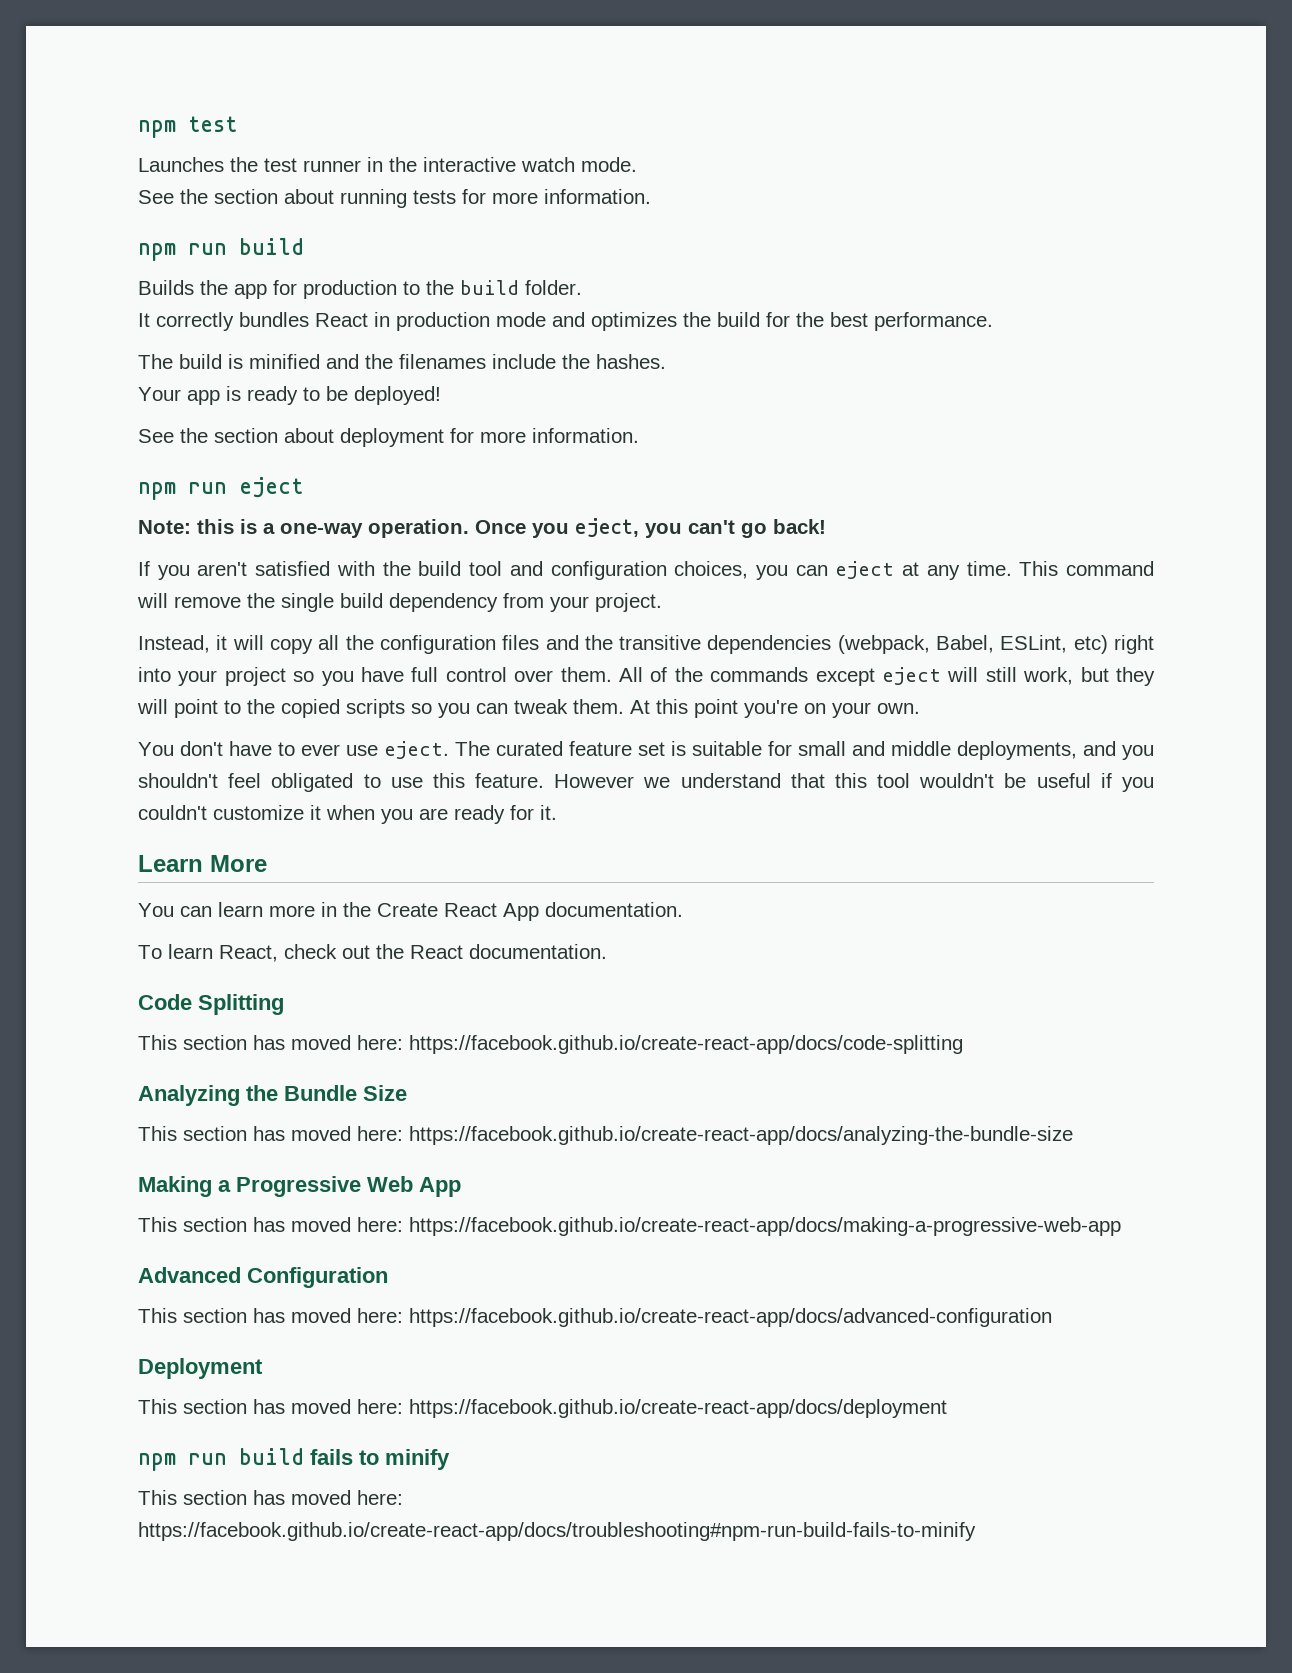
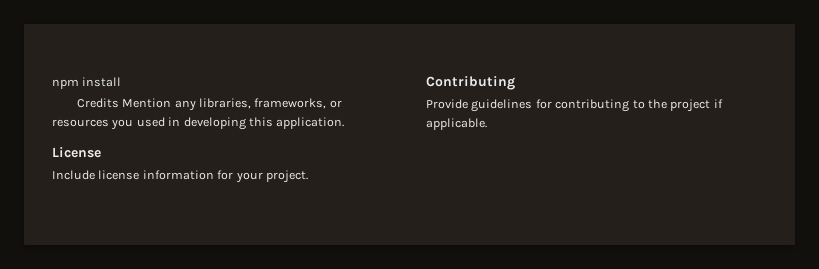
[138,116,237,138] [138,157,637,172] [138,189,651,208] [138,238,304,261] [138,280,582,299] [138,312,993,331] [138,354,666,369] [138,386,441,405] [138,428,639,447] [138,477,303,500] [138,518,826,538] [138,561,1154,580] [137,593,662,612] [138,635,1154,654] [138,667,1155,686] [137,699,920,718] [138,741,1154,760] [138,773,1154,792] [138,805,557,824] [138,855,267,872] [138,902,683,921] [138,944,607,962] [138,994,284,1015] [138,1035,963,1054] [138,1085,407,1106] [138,1126,1073,1145] [138,1176,461,1197] [138,1217,1121,1236] [138,1267,388,1288] [138,1308,1052,1327] [138,1358,263,1379] [138,1399,947,1418] [138,1448,450,1471] [138,1490,403,1505] [138,1522,976,1541] npm test // Launches the test runner in the interactive watch mode. // See the section about running tests for more information. // npm run build // Builds the app for production to the build folder. // It correctly bundles React in production mode and optimizes the build for the best performance. // The build is minified and the filenames include the hashes. // Your app is ready to be deployed! // See the section about deployment for more information. // npm run eject // Note: this is a one-way operation. Once you eject, you can't go back! // If you aren't satisfied with the build tool and configuration choices, you can eject at any time. This command will remove the single build dependency from your project. // Instead, it will copy all the configuration files and the transitive dependencies (webpack, Babel, ESLint, etc) right into your project so you have full control over them. All of the commands except eject will still work, but they will point to the copied scripts so you can tweak them. At this point you're on your own. // You don't have to ever use eject. The curated feature set is suitable for small and middle deployments, and you shouldn't feel obligated to use this feature. However we understand that this tool wouldn't be useful if you couldn't customize it when you are ready for it. // Learn More // You can learn more in the Create React App documentation. // To learn React, check out the React documentation. // Code Splitting // This section has moved here: https://facebook.github.io/create-react-app/docs/code-splitting // Analyzing the Bundle Size // This section has moved here: https://facebook.github.io/create-react-app/docs/analyzing-the-bundle-size // Making a Progressive Web App // This section has moved here: https://facebook.github.io/create-react-app/docs/making-a-progressive-web-app // Advanced Configuration // This section has moved here: https://facebook.github.io/create-react-app/docs/advanced-configuration // Deployment // This section has moved here: https://facebook.github.io/create-react-app/docs/deployment // npm run build fails to minify // This section has moved here: https://facebook.github.io/create-react-app/docs/troubleshooting#npm-run-build-fails-to-minify -> [52,77,122,89] [76,98,342,111] [52,117,345,130] [52,147,101,158] [52,170,308,183] [426,76,515,90] [426,99,723,112] [426,118,487,130] npm install // Credits Mention any libraries, frameworks, or resources you used in developing this application. // License // Include license information for your project. // Contributing // Provide guidelines for contributing to the project if applicable.

